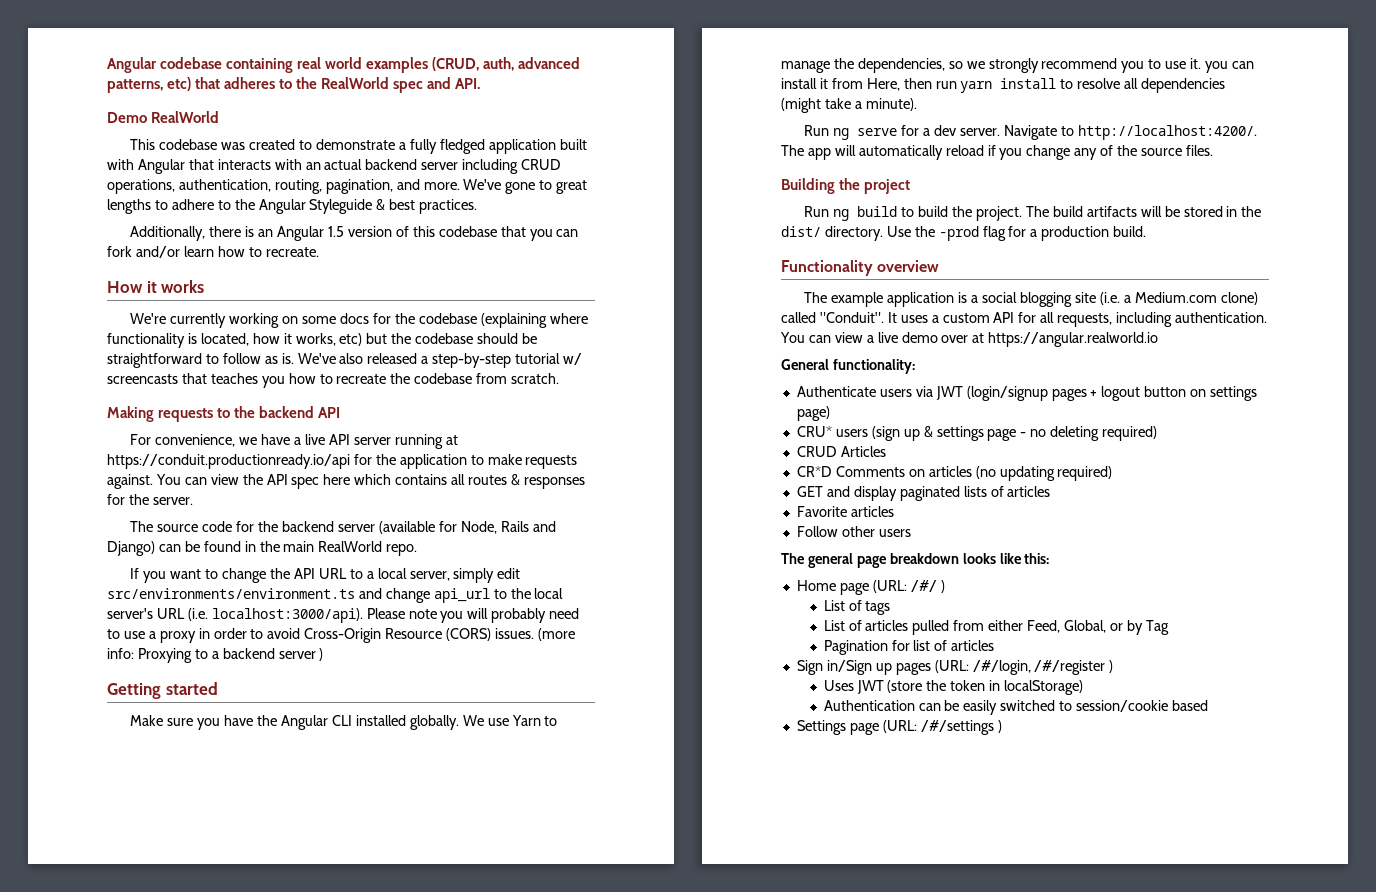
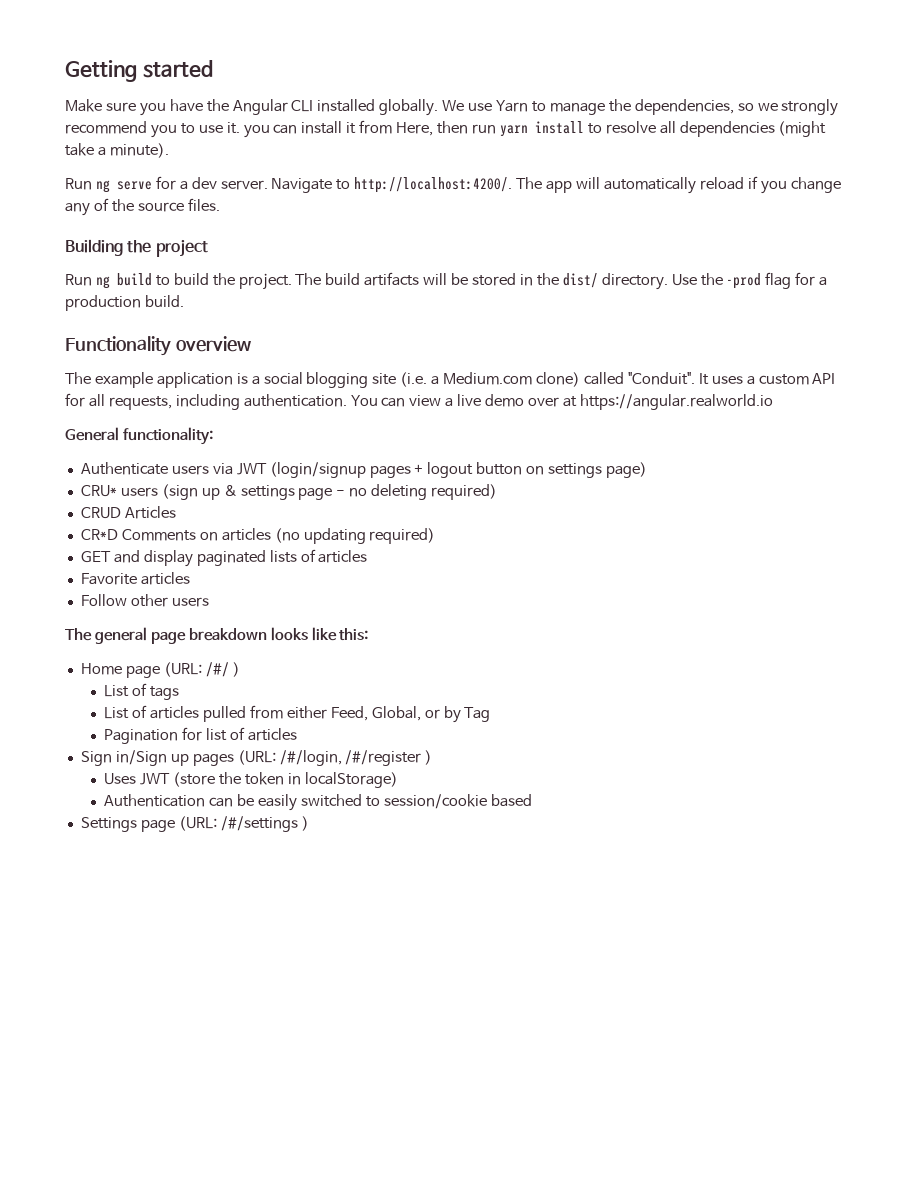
[107,57,581,73] [107,77,481,93] [107,111,220,123] [130,139,587,154] [107,159,562,174] [107,179,588,194] [107,199,478,214] [130,226,579,241] [107,246,319,258] [107,280,205,293] [130,313,588,328] [107,333,538,348] [107,353,583,368] [107,373,560,388] [107,406,341,422] [130,434,458,449] [107,454,578,469] [107,474,585,489] [107,494,193,505] [130,521,556,534] [107,541,418,556] [130,568,521,583] [107,588,564,603] [107,608,580,623] [107,628,575,643] [107,648,324,663] Angular codebase containing real world examples (CRUD, auth, advanced patterns, etc) that adheres to the RealWorld spec and API. // Demo RealWorld // This codebase was created to demonstrate a fully fledged application built with Angular that interacts with an actual backend server including CRUD operations, authentication, routing, pagination, and more. We've gone to great lengths to adhere to the Angular Styleguide & best practices. // Additionally, there is an Angular 1.5 version of this codebase that you can fork and/or learn how to recreate. // How it works // We're currently working on some docs for the codebase (explaining where functionality is located, how it works, etc) but the codebase should be straightforward to follow as is. We've also released a step-by-step tutorial w/ screencasts that teaches you how to recreate the codebase from scratch. // Making requests to the backend API // For convenience, we have a live API server running at https://conduit.productionready.io/api for the application to make requests against. You can view the API spec here which contains all routes & responses for the server. // The source code for the backend server (available for Node, Rails and Django) can be found in the main RealWorld repo. // If you want to change the API URL to a local server, simply edit src/environments/environment.ts and change api_url to the local server's URL (i.e. localhost:3000/api). Please note you will probably need to use a proxy in order to avoid Cross-Origin Resource (CORS) issues. (more info: Proxying to a backend server ) // -> (65, 71) none

